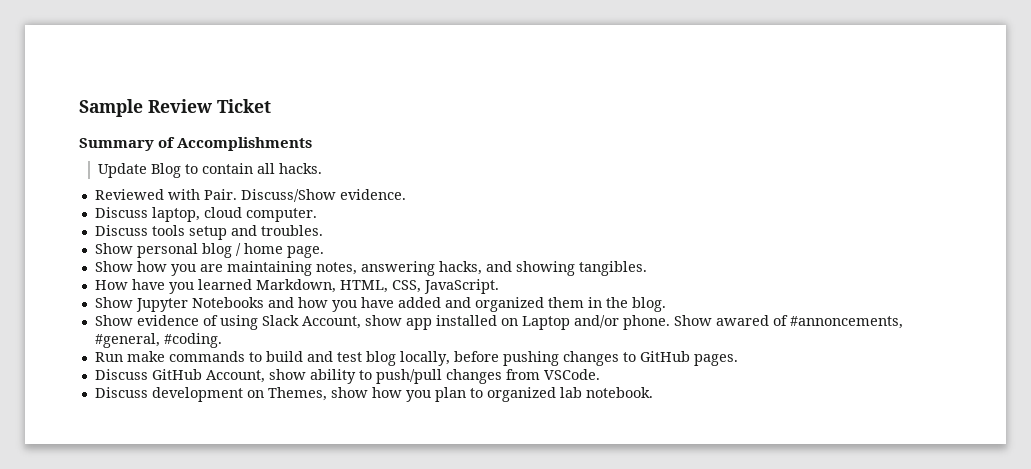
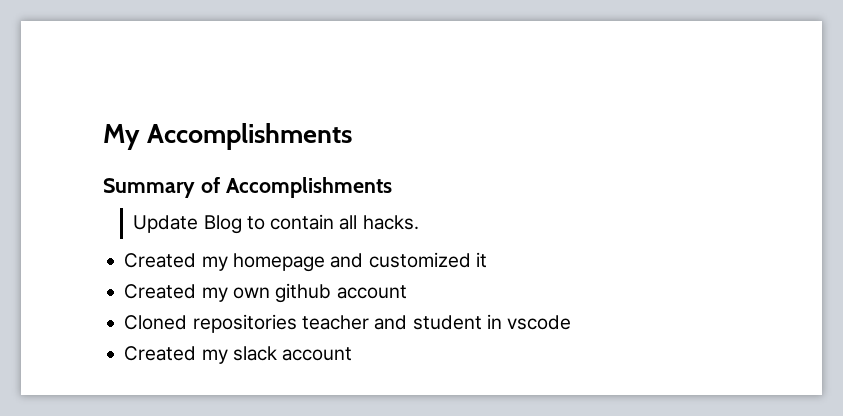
[79,99,271,117] Sample Review Ticket -> [103,123,353,150] My Accomplishments
[94,189,406,202] [94,207,317,222] [94,225,323,240] [94,243,324,258] [94,261,647,276] [94,279,499,294] [94,297,666,312] [94,315,903,330] [94,333,222,348] [94,351,738,366] [94,369,600,384] [94,387,653,402] Reviewed with Pair. Discuss/Show evidence. // Discuss laptop, cloud computer. // Discuss tools setup and troubles. // Show personal blog / home page. // Show how you are maintaining notes, answering hacks, and showing tangibles. // How have you learned Markdown, HTML, CSS, JavaScript. // Show Jupyter Notebooks and how you have added and organized them in the blog. // Show evidence of using Slack Account, show app installed on Laptop and/or phone. Show awared of #annoncements, #general, #coding. // Run make commands to build and test blog locally, before pushing changes to GitHub pages. // Discuss GitHub Account, show ability to push/pull changes from VSCode. // Discuss development on Themes, show how you plan to organized lab notebook. -> [124,252,487,272] [124,283,407,303] [124,314,572,333] [124,346,353,364] Created my homepage and customized it // Created my own github account // Cloned repositories teacher and student in vscode // Created my slack account

